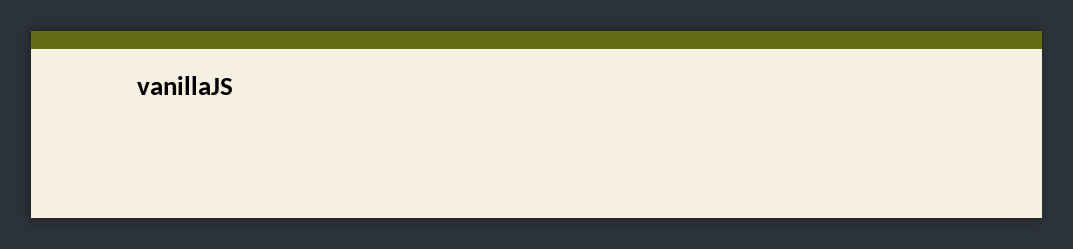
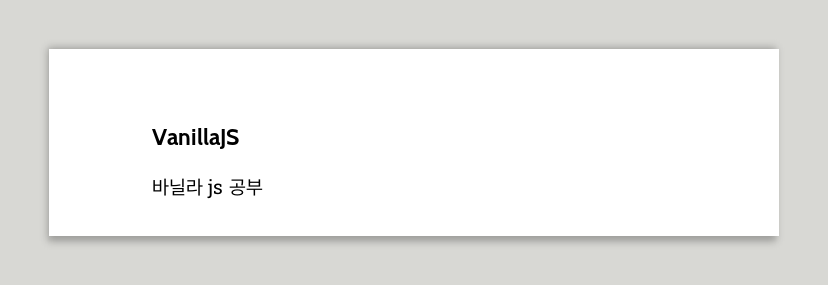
[137,76,233,95] vanillaJS -> [152,128,239,149] [152,178,263,199] VanillaJS // 바닐라 js 공부

